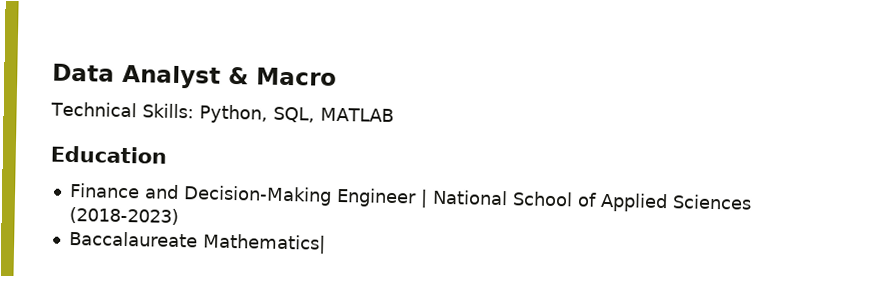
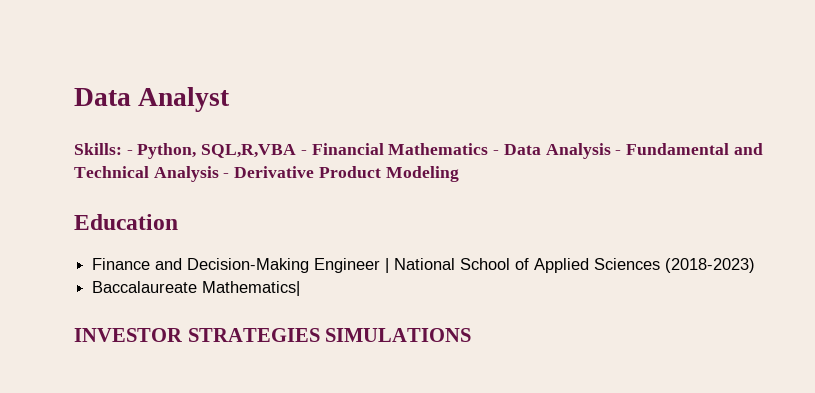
[228,66,337,86] [50,101,394,124] & Macro // Technical Skills: Python, SQL, MATLAB -> [74,143,763,159] [74,166,459,182] // Skills: - Python, SQL,R,VBA - Financial Mathematics - Data Analysis - Fundamental and Technical Analysis - Derivative Product Modeling
(326, 243) none -> [74,328,472,342] // INVESTOR STRATEGIES SIMULATIONS

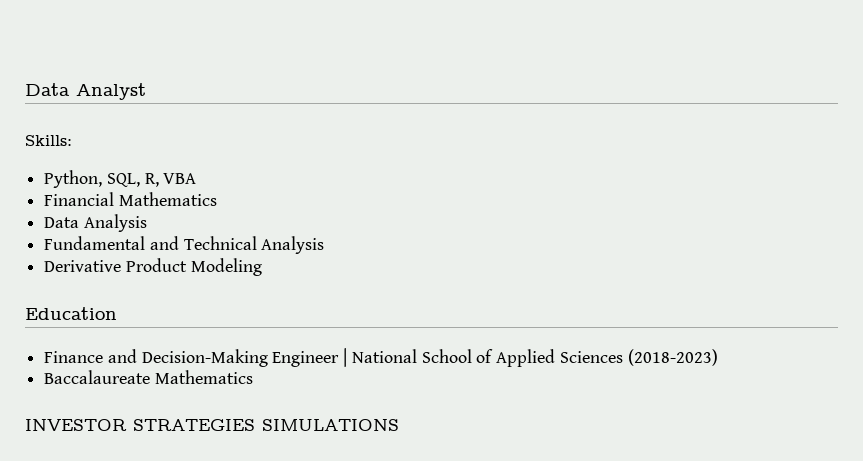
[126,143,307,159] - Python, SQL,R,VBA - -> [44,170,197,188] // Python, SQL, R, VBA //
[493,150,500,155] - -> (217, 199) //
[615,150,622,155] - -> (147, 223) //
[223,173,230,178] - -> (325, 245) //
[202,281,301,296] Mathematics| -> [154,370,253,384] Mathematics

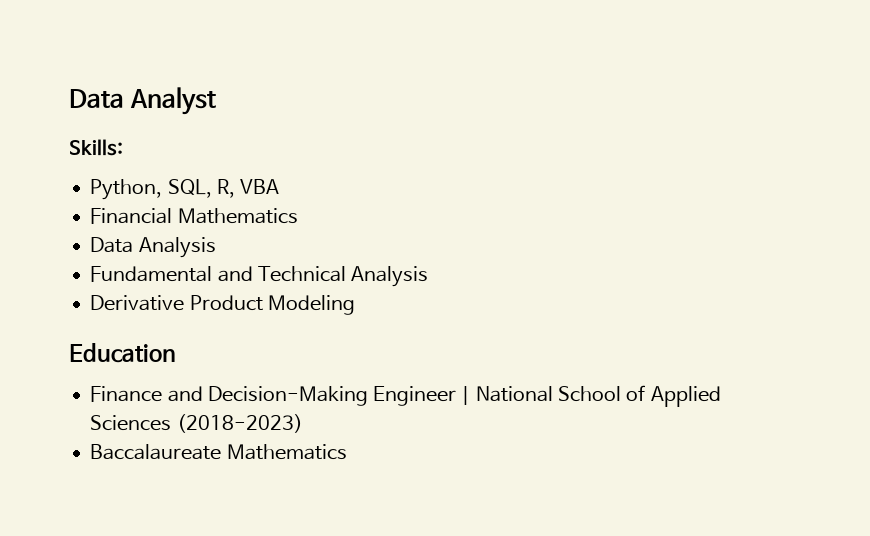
[25,419,399,431] // INVESTOR STRATEGIES SIMULATIONS -> (347, 452) none

